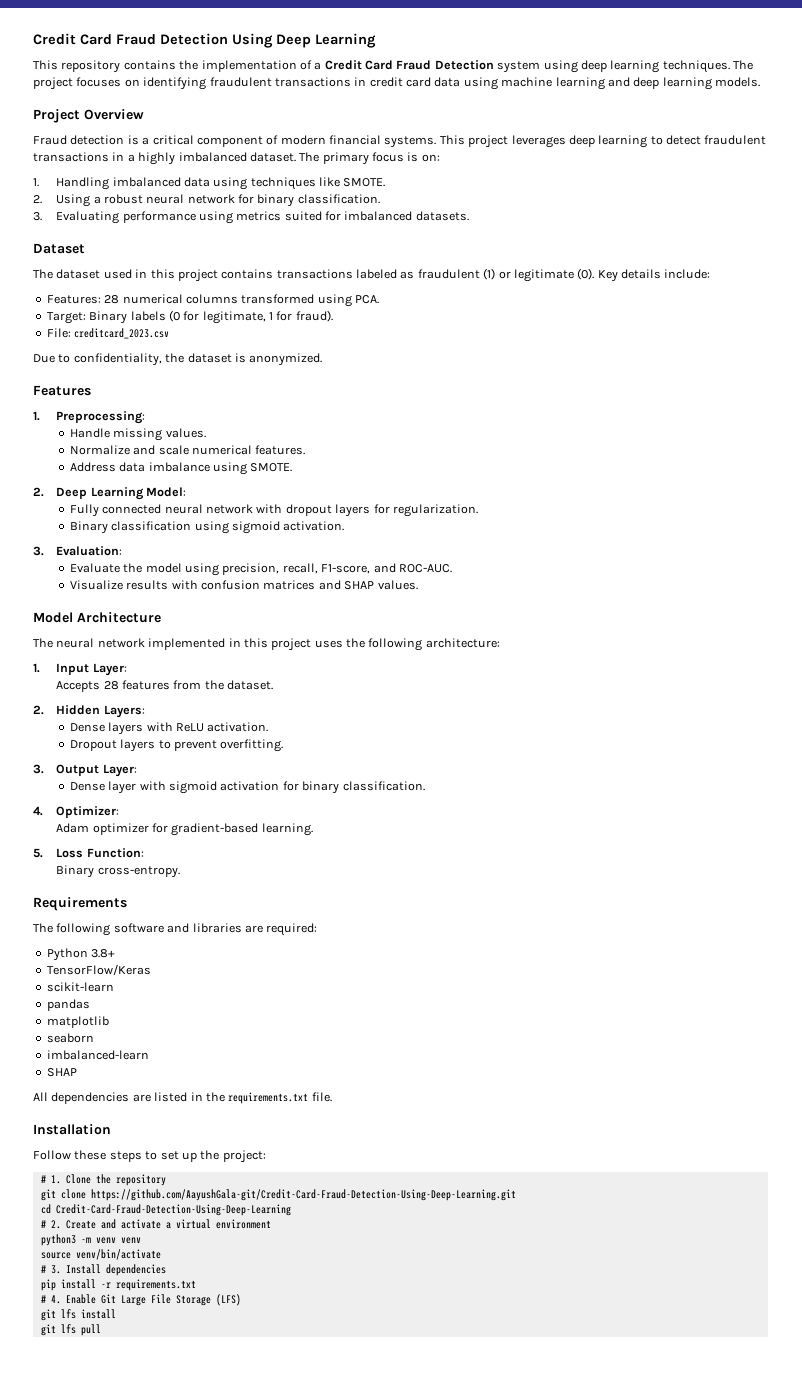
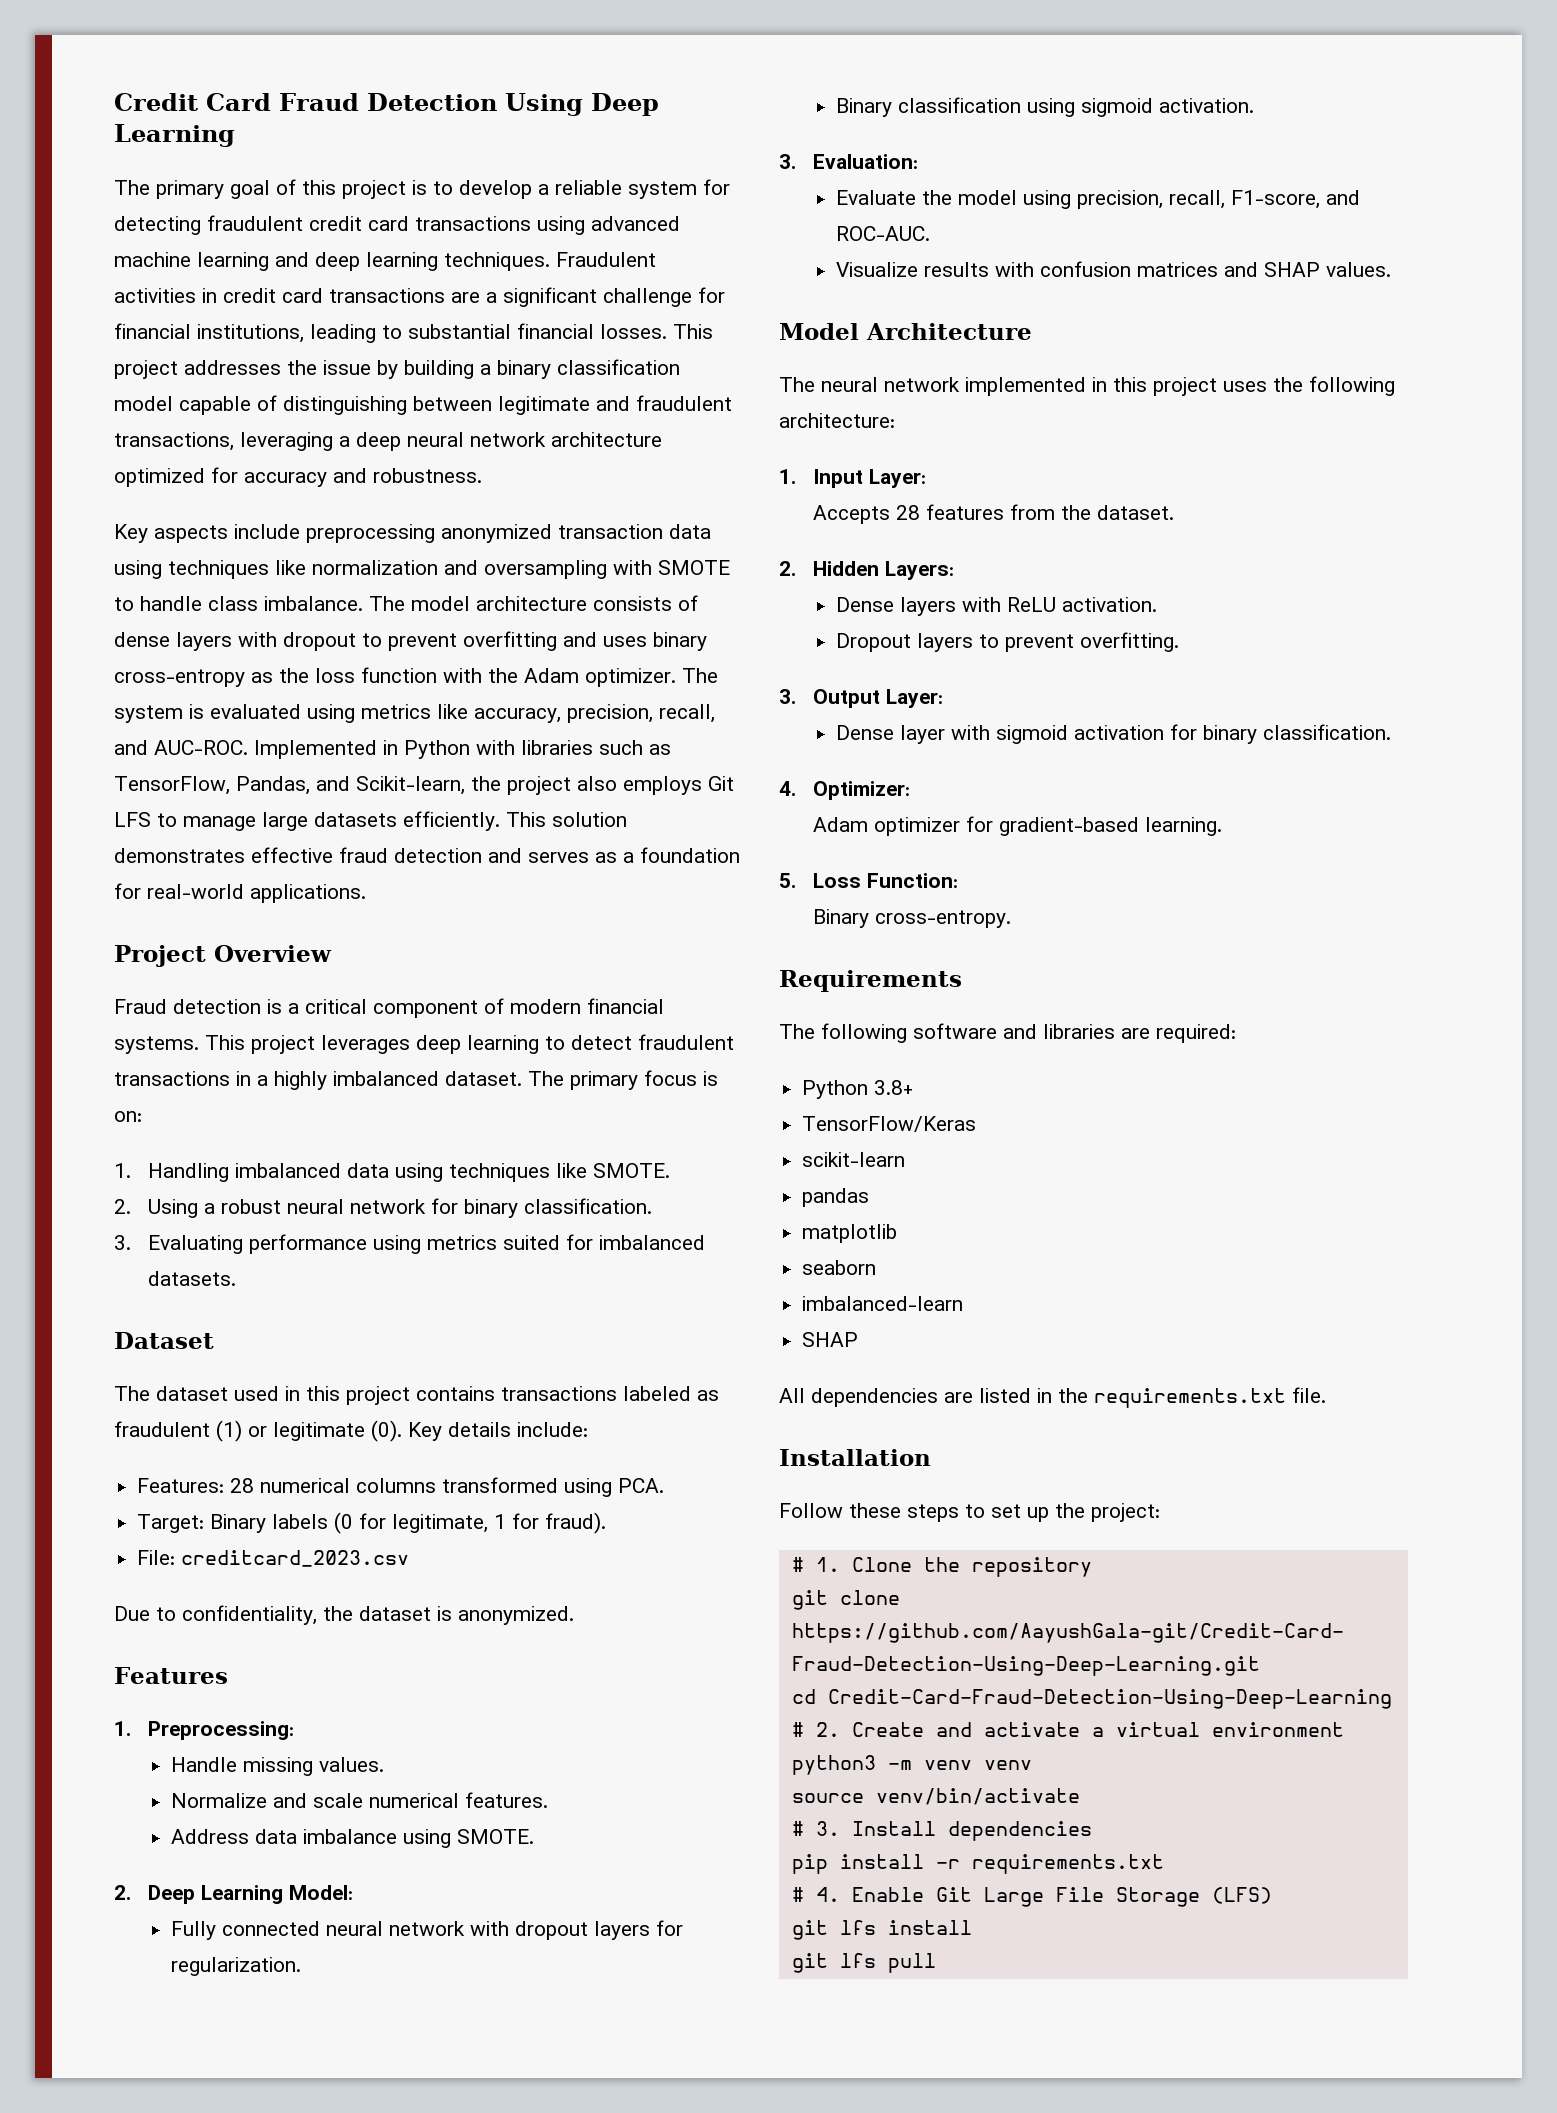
[33,60,753,73] [33,77,498,90] This repository contains the implementation of a Credit Card Fraud Detection system using deep learning techniques. The project focuses on identifying fraudulent transactions in credit card data using -> [114,179,730,199] [114,215,680,235] The primary goal of this project is to develop a reliable system for detecting fraudulent credit card transactions using advanced
[715,77,760,87] models. -> [444,252,656,271] [114,287,725,307] [114,323,713,343] [114,359,680,379] [114,395,732,415] [114,432,662,451] [114,467,482,487] [114,524,711,543] [114,560,730,579] [114,595,698,611] [114,631,707,651] [114,667,718,687] [114,704,715,723] [114,740,671,759] [114,776,734,795] [114,811,627,831] [114,847,740,863] [114,883,366,903] techniques. Fraudulent activities in credit card transactions are a significant challenge for financial institutions, leading to substantial financial losses. This project addresses the issue by building a binary classification model capable of distinguishing between legitimate and fraudulent transactions, leveraging a deep neural network architecture optimized for accuracy and robustness. // Key aspects include preprocessing anonymized transaction data using techniques like normalization and oversampling with SMOTE to handle class imbalance. The model architecture consists of dense layers with dropout to prevent overfitting and uses binary cross-entropy as the loss function with the Adam optimizer. The system is evaluated using metrics like accuracy, precision, recall, and AUC-ROC. Implemented in Python with libraries such as TensorFlow, Pandas, and Scikit-learn, the project also employs Git LFS to manage large datasets efficiently. This solution demonstrates effective fraud detection and serves as a foundation for real-world applications.

